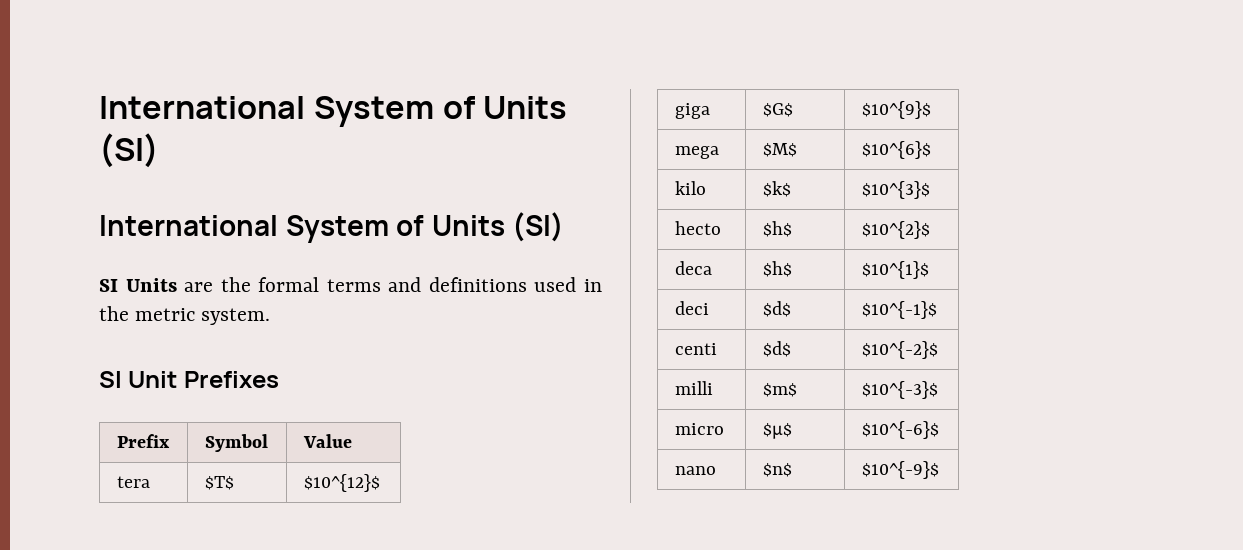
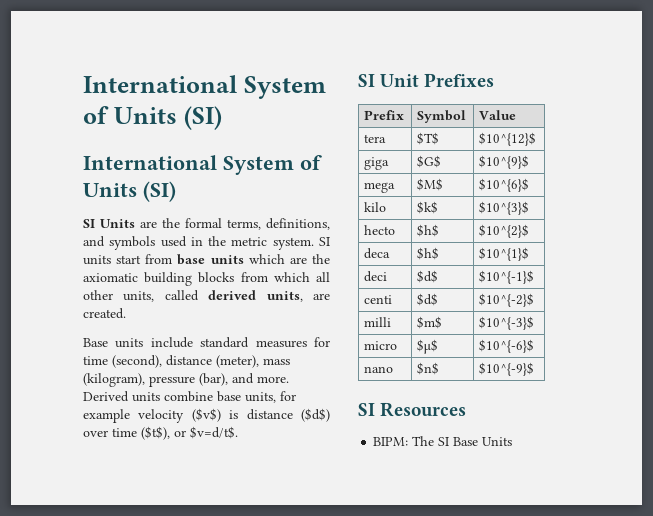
[326,277,527,292] terms and definitions -> [227,218,330,230] [83,236,156,250] terms, definitions, and symbols
(271, 316) none -> [319,237,330,246] [83,254,330,265] [83,272,330,286] [83,290,330,302] [83,308,126,319] [83,337,330,348] [83,355,290,368] [83,373,289,387] [83,391,296,403] [83,408,330,423] [83,426,238,440] SI units start from base units which are the axiomatic building blocks from which all other units, called derived units, are created. // Base units include standard measures for time (second), distance (meter), mass (kilogram), pressure (bar), and more. Derived units combine base units, for example velocity ($v$) is distance ($d$) over time ($t$), or $v=d/t$.
(939, 470) none -> [358,402,467,417] [373,436,513,446] // SI Resources // BIPM: The SI Base Units

